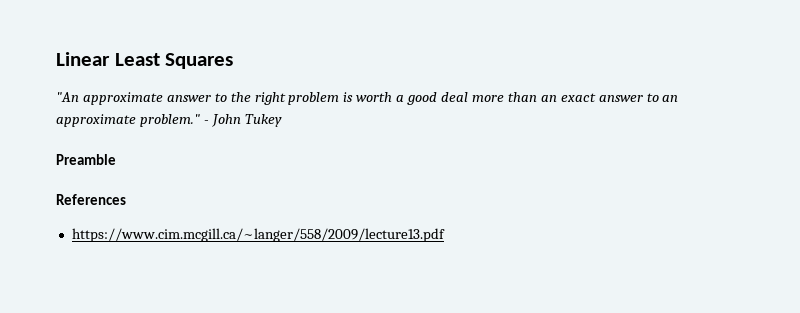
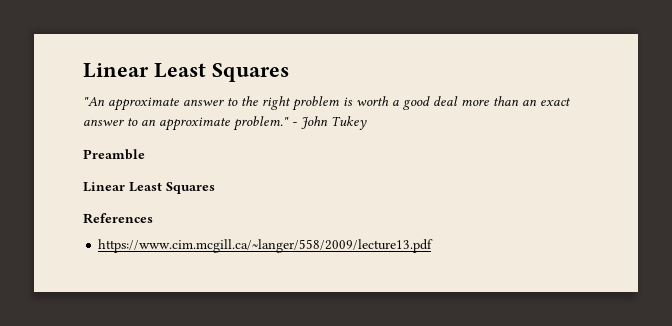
(116, 159) none -> [83,182,215,194] // Linear Least Squares

